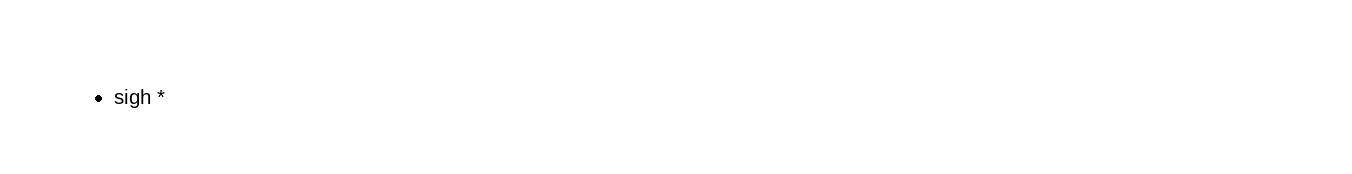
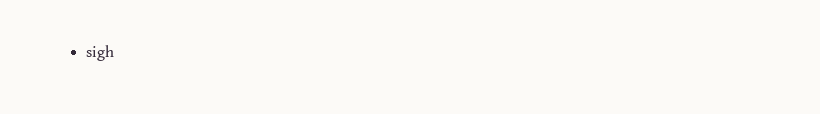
[156,90,165,104] * -> (114, 53) none

